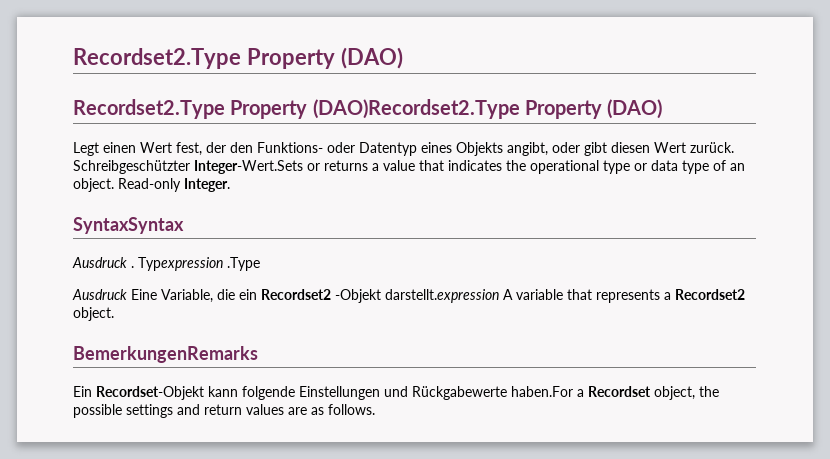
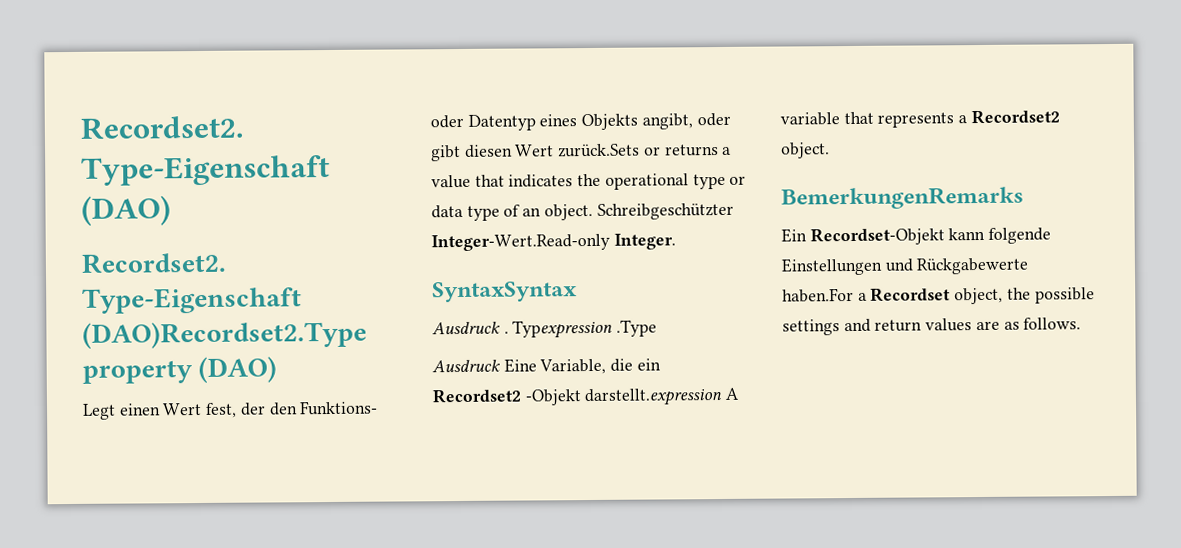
[73,47,403,69] [73,99,602,119] Recordset2.Type Property (DAO) // Recordset2.Type Property (DAO)Recordset2.Type Property -> [80,115,244,140] [81,155,330,186] [81,195,171,226] [81,252,226,274] [82,287,302,314] [82,320,367,349] [82,360,193,384] Recordset2. Type-Eigenschaft (DAO) // Recordset2. Type-Eigenschaft (DAO)Recordset2.Type property
[690,142,734,153] [73,160,303,174] zurück. Schreibgeschützter Integer-Wert.Sets -> [558,143,641,158] zurück.Sets
[118,178,181,192] Read-only -> [596,202,734,220] [431,233,610,252] Schreibgeschützter Integer-Wert.Read-only

